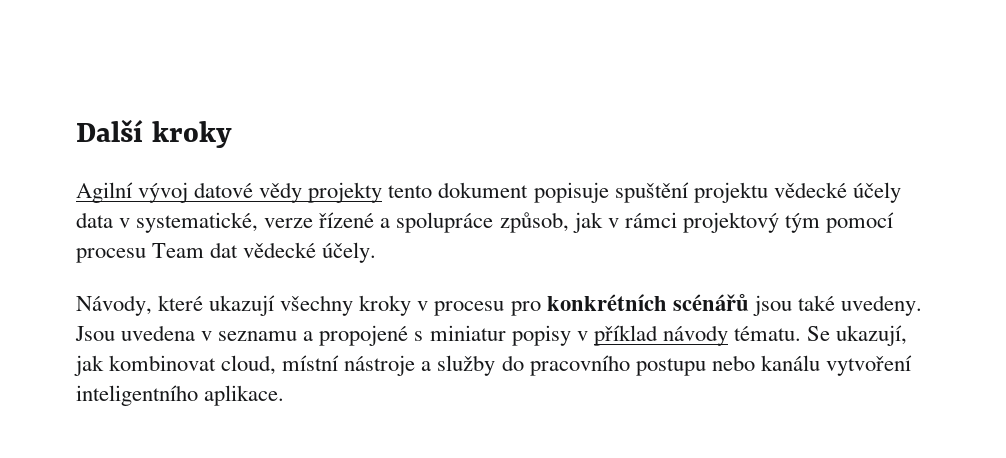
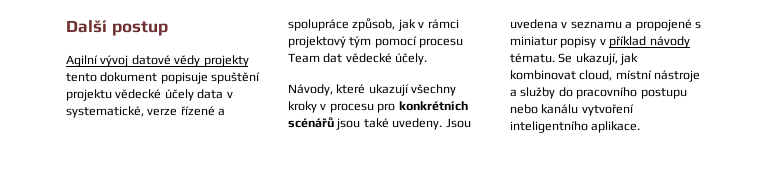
[151,121,232,148] kroky -> [111,21,168,36] postup

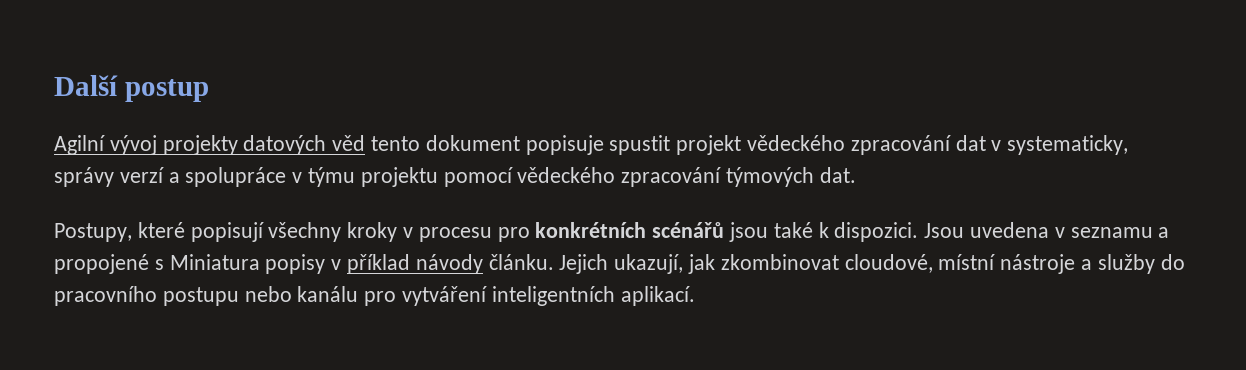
[131,55,249,67] [66,72,261,84] [66,89,233,101] [66,106,226,118] [288,18,459,31] [288,36,464,48] [288,53,428,65] [288,84,409,96] datové vědy projekty tento dokument popisuje spuštění projektu vědecké účely data v systematické, verze řízené a spolupráce způsob, jak v rámci projektový tým pomocí procesu Team dat vědecké účely. // Návody, které ukazují -> [162,135,1129,155] [54,167,856,187] [54,222,264,242] projekty datových věd tento dokument popisuje spustit projekt vědeckého zpracování dat v systematicky, správy verzí a spolupráce v týmu projektu pomocí vědeckého zpracování týmových dat. // Postupy, které popisují
[392,118,443,130] uvedeny. -> [818,222,919,242] k dispozici.
[510,36,558,46] miniatur -> [169,254,260,270] Miniatura
[510,53,639,65] [510,70,613,81] tématu. Se ukazují, jak kombinovat cloud, -> [488,254,933,274] článku. Jejich ukazují, jak zkombinovat cloudové,
[581,104,634,116] [510,121,641,133] vytvoření inteligentního aplikace. -> [364,286,695,306] pro vytváření inteligentních aplikací.

